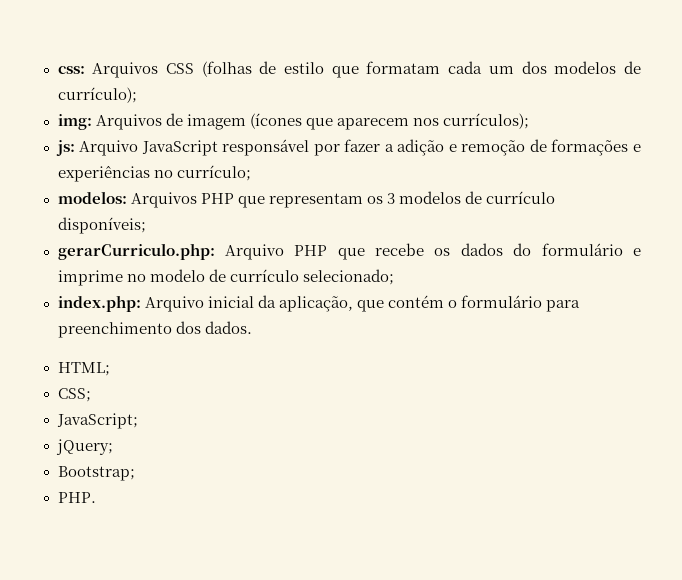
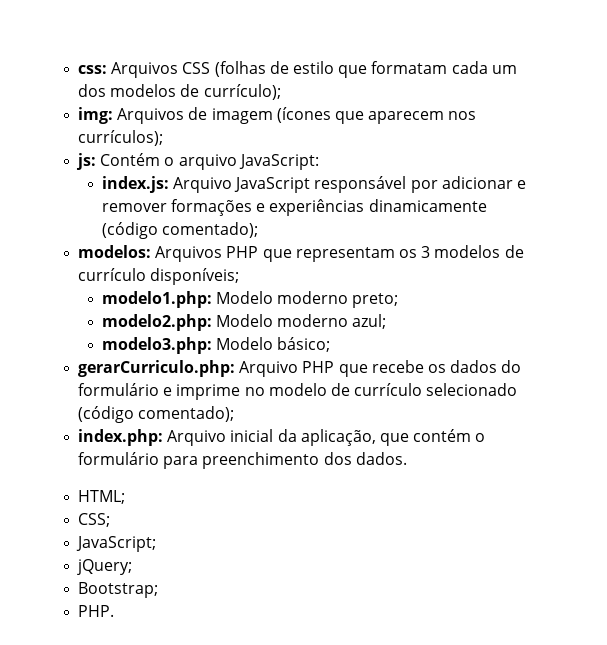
[79,139,642,156] [57,165,251,182] Arquivo JavaScript responsável por fazer a adição e remoção de formações e experiências no currículo; -> [100,153,319,170] [101,176,527,193] [101,199,487,216] [101,222,259,239] Contém o arquivo JavaScript: // index.js: Arquivo JavaScript responsável por adicionar e remover formações e experiências dinamicamente (código comentado);
(146, 225) none -> [101,291,399,308] [101,314,387,331] [101,337,331,354] // modelo1.php: Modelo moderno preto; // modelo2.php: Modelo moderno azul; // modelo3.php: Modelo básico;
[302,269,394,285] selecionado; -> [426,383,518,396] [78,406,235,423] selecionado (código comentado);

